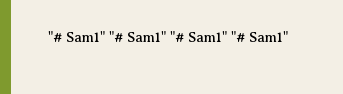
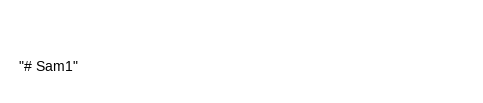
[48,31,288,42] "# Sam1" "# Sam1" "# Sam1" "# Sam1" -> [19,61,78,71] "# Sam1"

